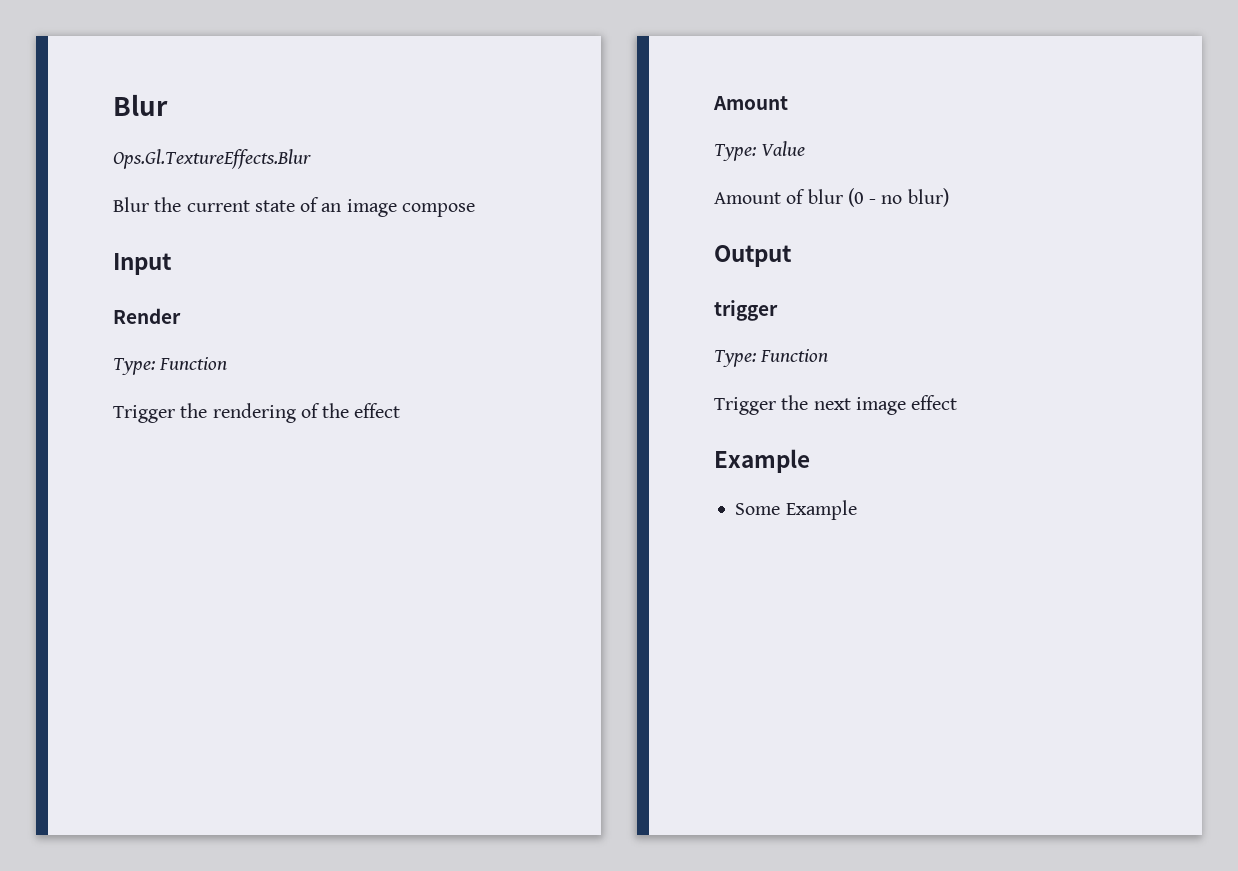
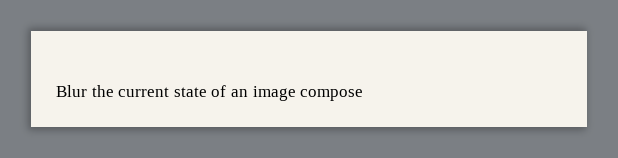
[113,94,168,116] [113,149,311,169] [113,197,149,212] Blur // Ops.Gl.TextureEffects.Blur // Blur -> [56,85,87,97] Blur
[113,253,172,275] [113,308,181,324] [113,357,228,375] [113,403,401,423] [713,96,788,110] [714,141,806,161] [714,188,949,207] [714,245,792,267] [714,300,778,321] [714,349,829,367] [714,395,958,415] [714,449,810,473] [735,500,857,520] // Input // Render // Type: Function // Trigger the rendering of the effect // Amount // Type: Value // Amount of blur (0 - no blur) // Output // trigger // Type: Function // Trigger the next image effect // Example // Some Example -> (364, 95) none

